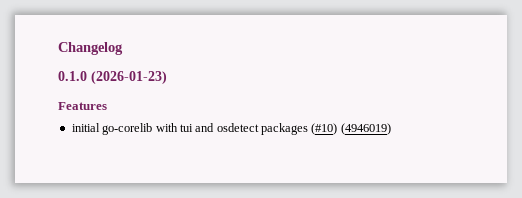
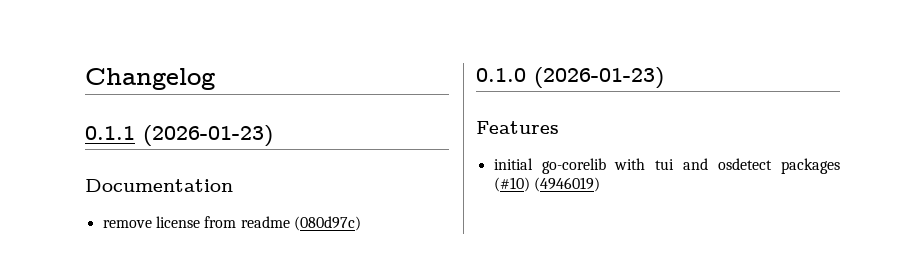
(123, 48) none -> [85,125,273,147] [85,179,233,192] [102,216,361,231] // 0.1.1 (2026-01-23) // Documentation // remove license from readme (080d97c)

